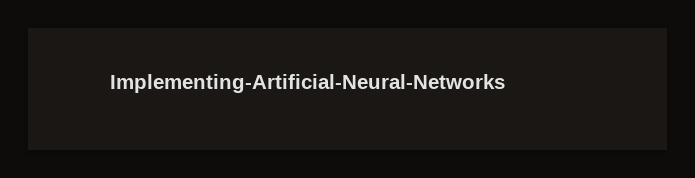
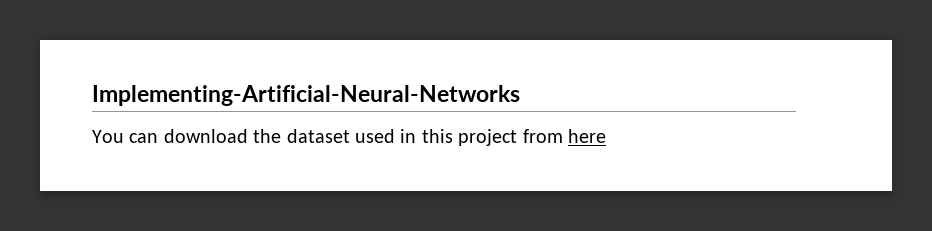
(505, 83) none -> [92,129,606,146] // You can download the dataset used in this project from here

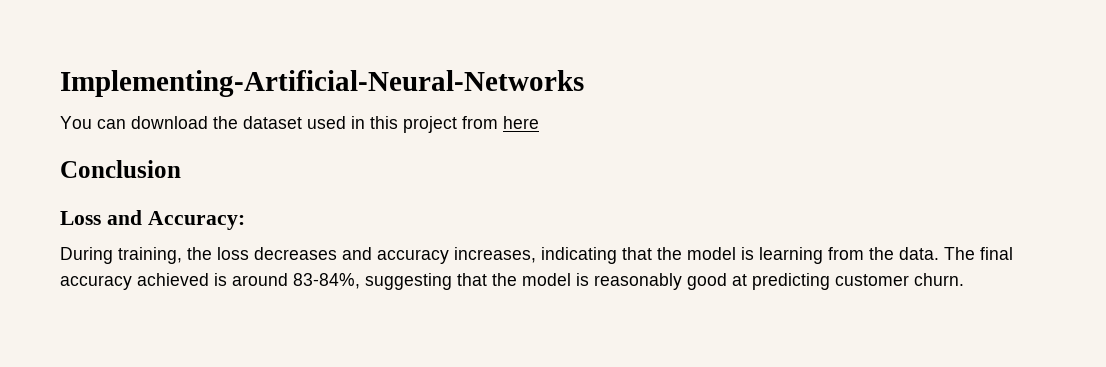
(606, 136) none -> [60,160,181,178] [60,210,245,230] [60,247,1013,264] [60,273,964,290] // Conclusion // Loss and Accuracy: // During training, the loss decreases and accuracy increases, indicating that the model is learning from the data. The final accuracy achieved is around 83-84%, suggesting that the model is reasonably good at predicting customer churn.

